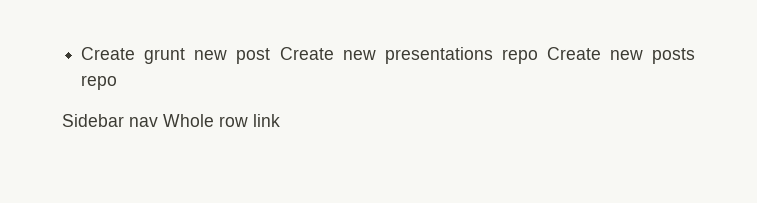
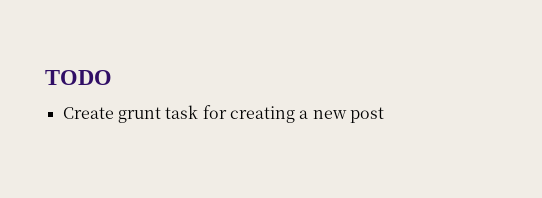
(81, 53) none -> [45,70,112,85] TODO //
[194,47,695,64] [81,75,118,90] [62,114,280,127] new post Create new presentations repo Create new posts repo // Sidebar nav Whole row link -> [165,105,384,123] task for creating a new post

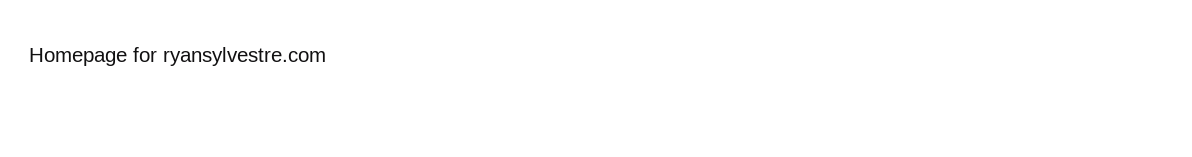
[45,70,112,85] [62,105,384,123] TODO // Create grunt task for creating a new post -> [29,47,326,66] Homepage for ryansylvestre.com

